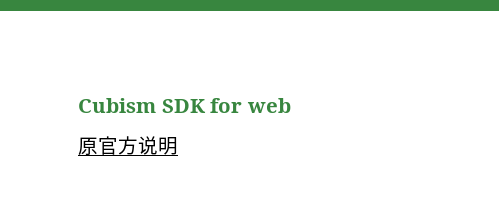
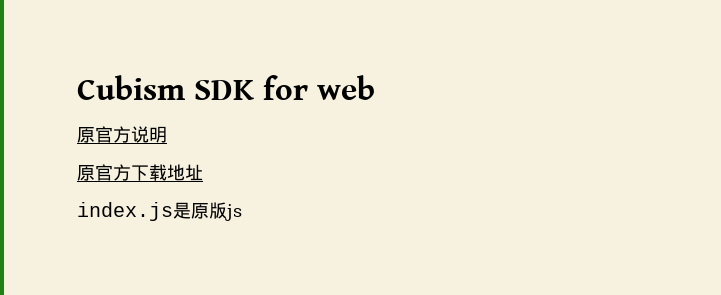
(178, 146) none -> [77,164,203,181] [77,202,242,221] // 原官方下载地址 // index.js是原版js

